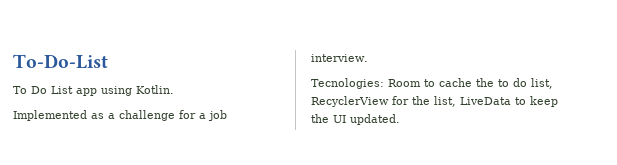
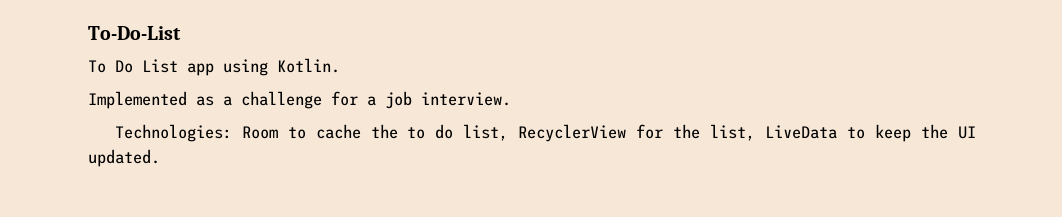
[311,78,384,89] Tecnologies: -> [114,124,232,142] Technologies:

